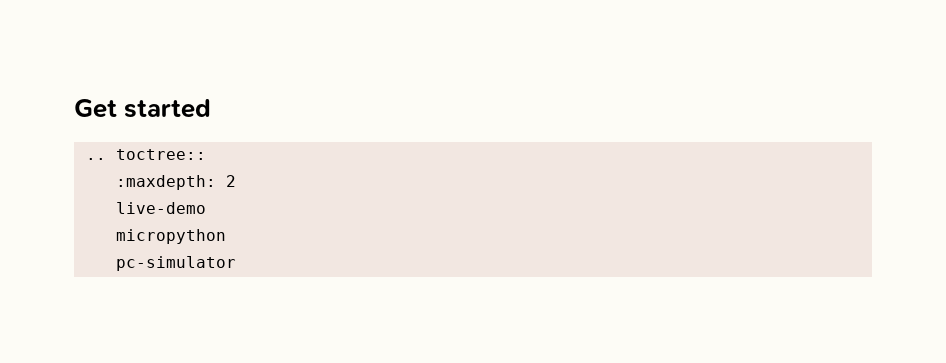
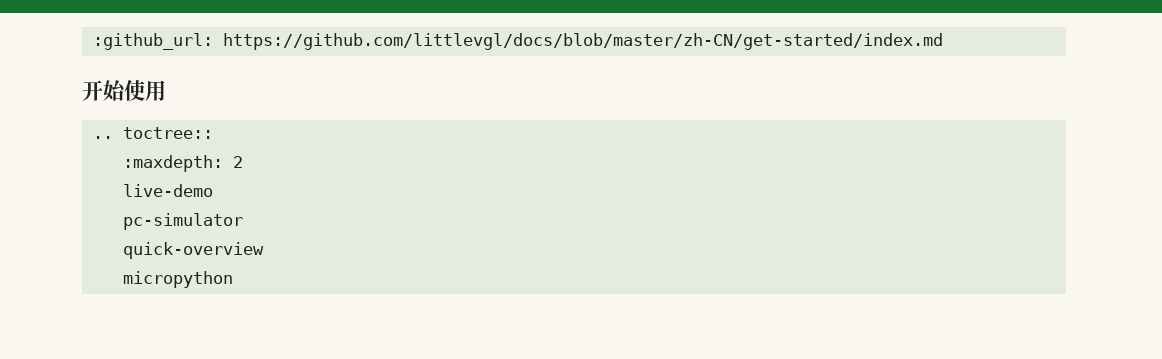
[74,99,212,118] Get started -> [92,33,943,50] [82,80,166,101] :github_url: https://github.com/littlevgl/docs/blob/master/zh-CN/get-started/index.md // 开始使用
(206, 208) none -> [122,213,243,230] [122,242,264,259] // pc-simulator // quick-overview
[116,256,236,271] // pc-simulator -> (233, 279) none

